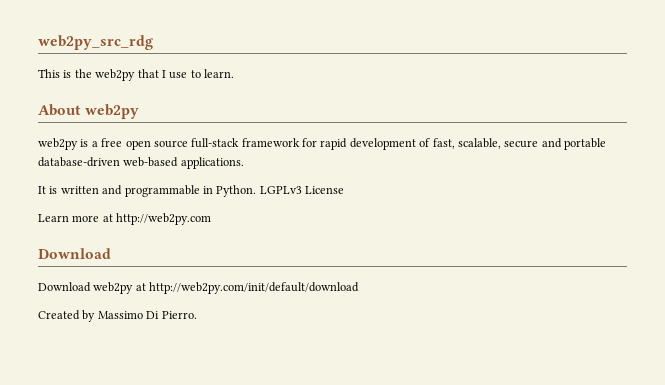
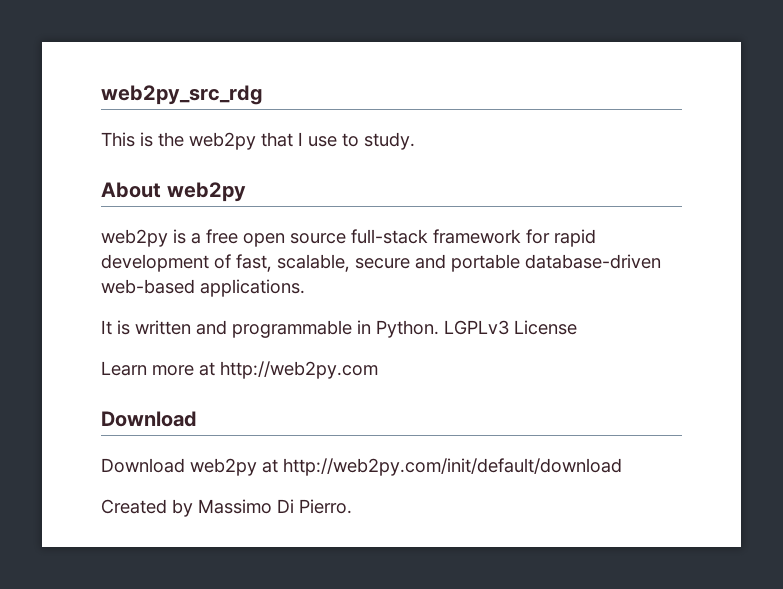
[204,69,234,78] learn. -> [364,132,415,150] study.

